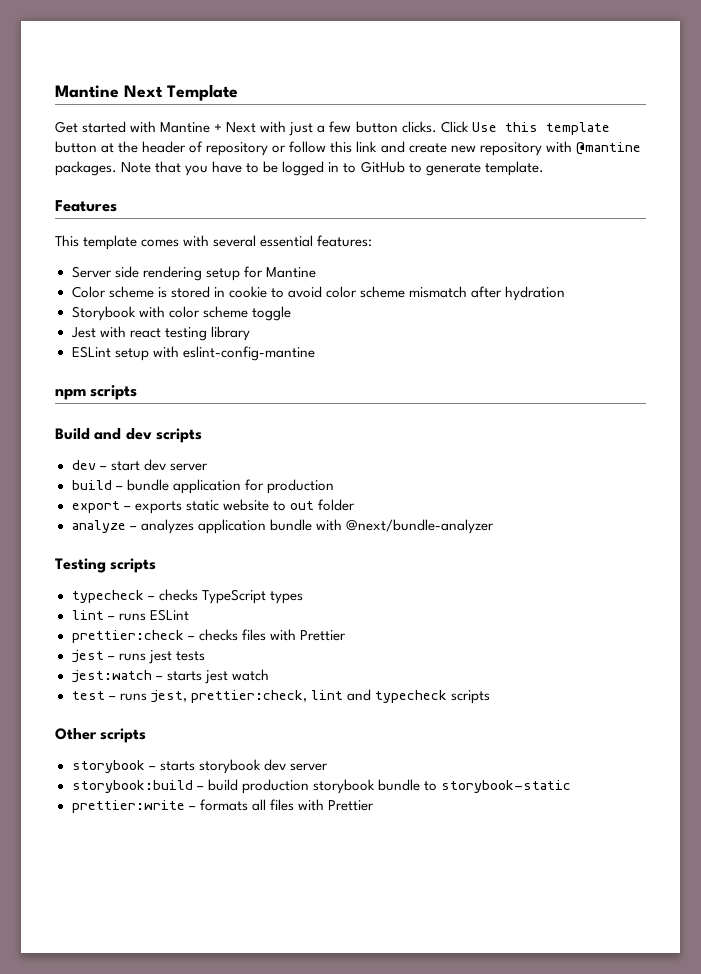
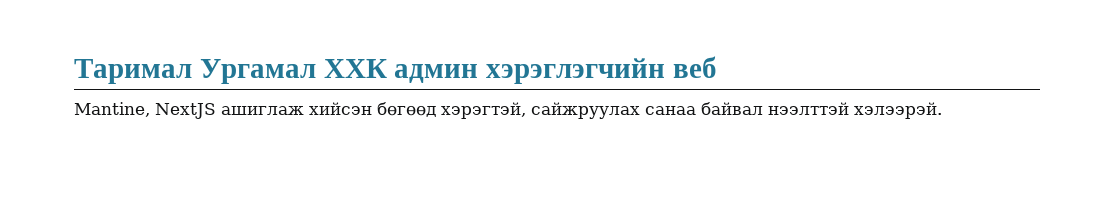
[55,84,238,101] [55,121,610,136] [55,141,641,156] [55,161,544,176] [55,200,117,212] [55,235,373,250] [71,266,316,281] [71,286,566,301] [71,306,291,321] [70,326,250,341] [71,346,315,361] [55,385,138,400] [55,428,202,443] [71,459,208,471] [71,479,334,494] [71,499,355,514] [71,519,494,534] [55,558,157,573] [71,589,303,604] [71,609,189,621] [71,629,346,643] [71,650,205,664] [71,669,269,684] [71,689,490,704] [55,728,147,743] [71,759,328,774] [71,779,571,794] [71,799,374,813] Mantine Next Template // Get started with Mantine + Next with just a few button clicks. Click Use this template button at the header of repository or follow this link and create new repository with @mantine packages. Note that you have to be logged in to GitHub to generate template. // Features // This template comes with several essential features: // Server side rendering setup for Mantine // Color scheme is stored in cookie to avoid color scheme mismatch after hydration // Storybook with color scheme toggle // Jest with react testing library // ESLint setup with eslint-config-mantine // npm scripts // Build and dev scripts // dev – start dev server // build – bundle application for production // export – exports static website to out folder // analyze – analyzes application bundle with @next/bundle-analyzer // Testing scripts // typecheck – checks TypeScript types // lint – runs ESLint // prettier:check – checks files with Prettier // jest – runs jest tests // jest:watch – starts jest watch // test – runs jest, prettier:check, lint and typecheck scripts // Other scripts // storybook – starts storybook dev server // storybook:build – build production storybook bundle to storybook-static // prettier:write – formats all files with Prettier -> [74,56,718,84] [74,102,942,119] Таримал Ургамал ХХК админ хэрэглэгчийн веб // Mantine, NextJS ашиглаж хийсэн бөгөөд хэрэгтэй, сайжруулах санаа байвал нээлттэй хэлээрэй.

